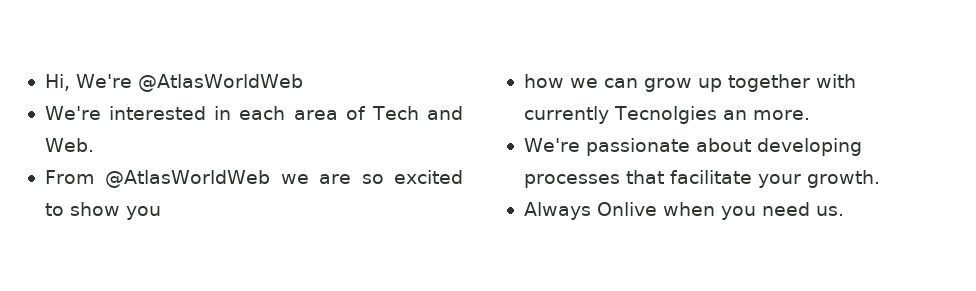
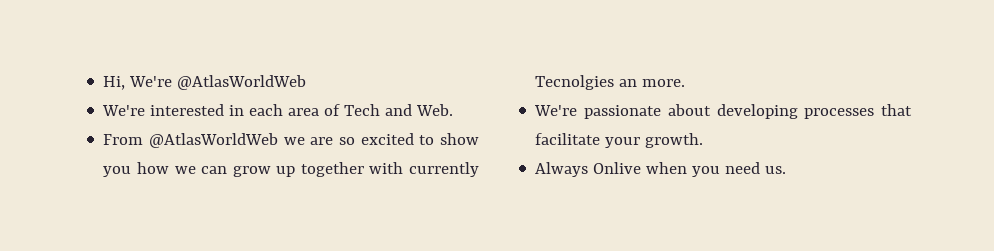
(161, 213) // -> (132, 171) none

